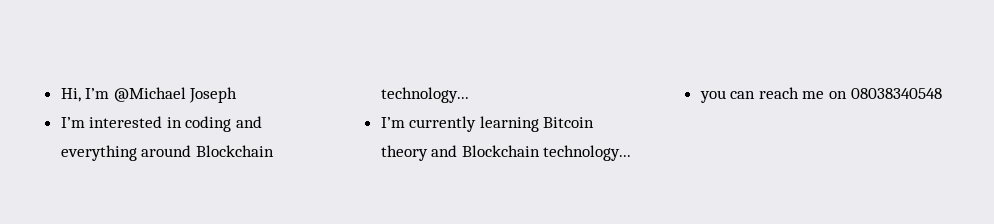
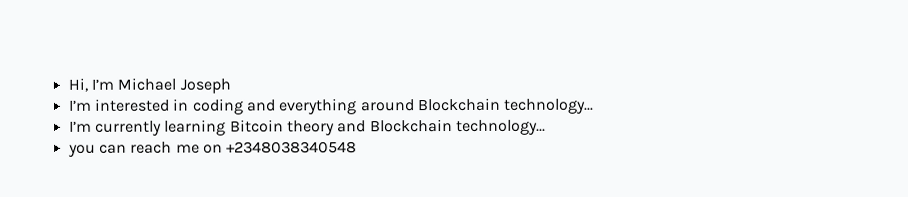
[113,87,186,102] @Michael -> [117,77,177,91] Michael
[850,88,942,99] 08038340548 -> [226,141,358,154] +2348038340548

